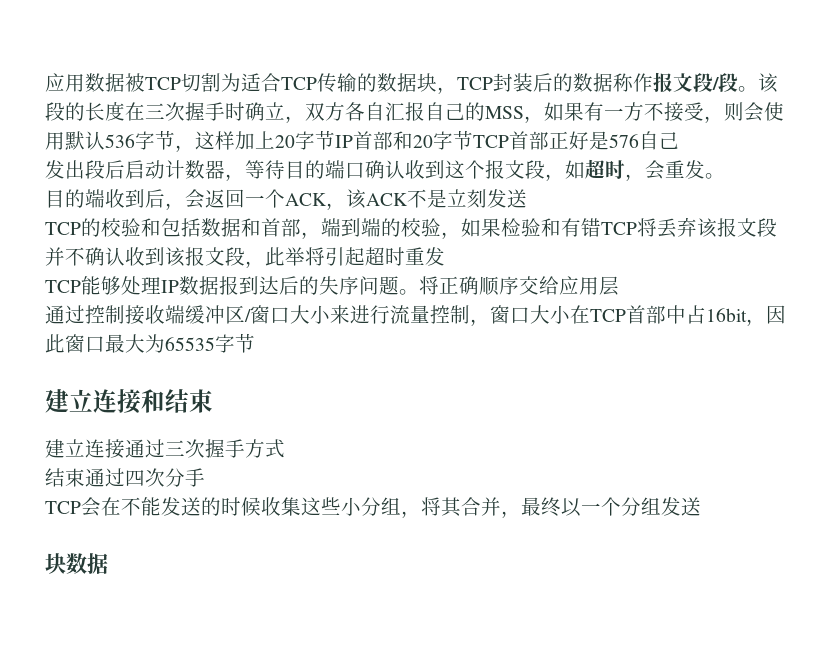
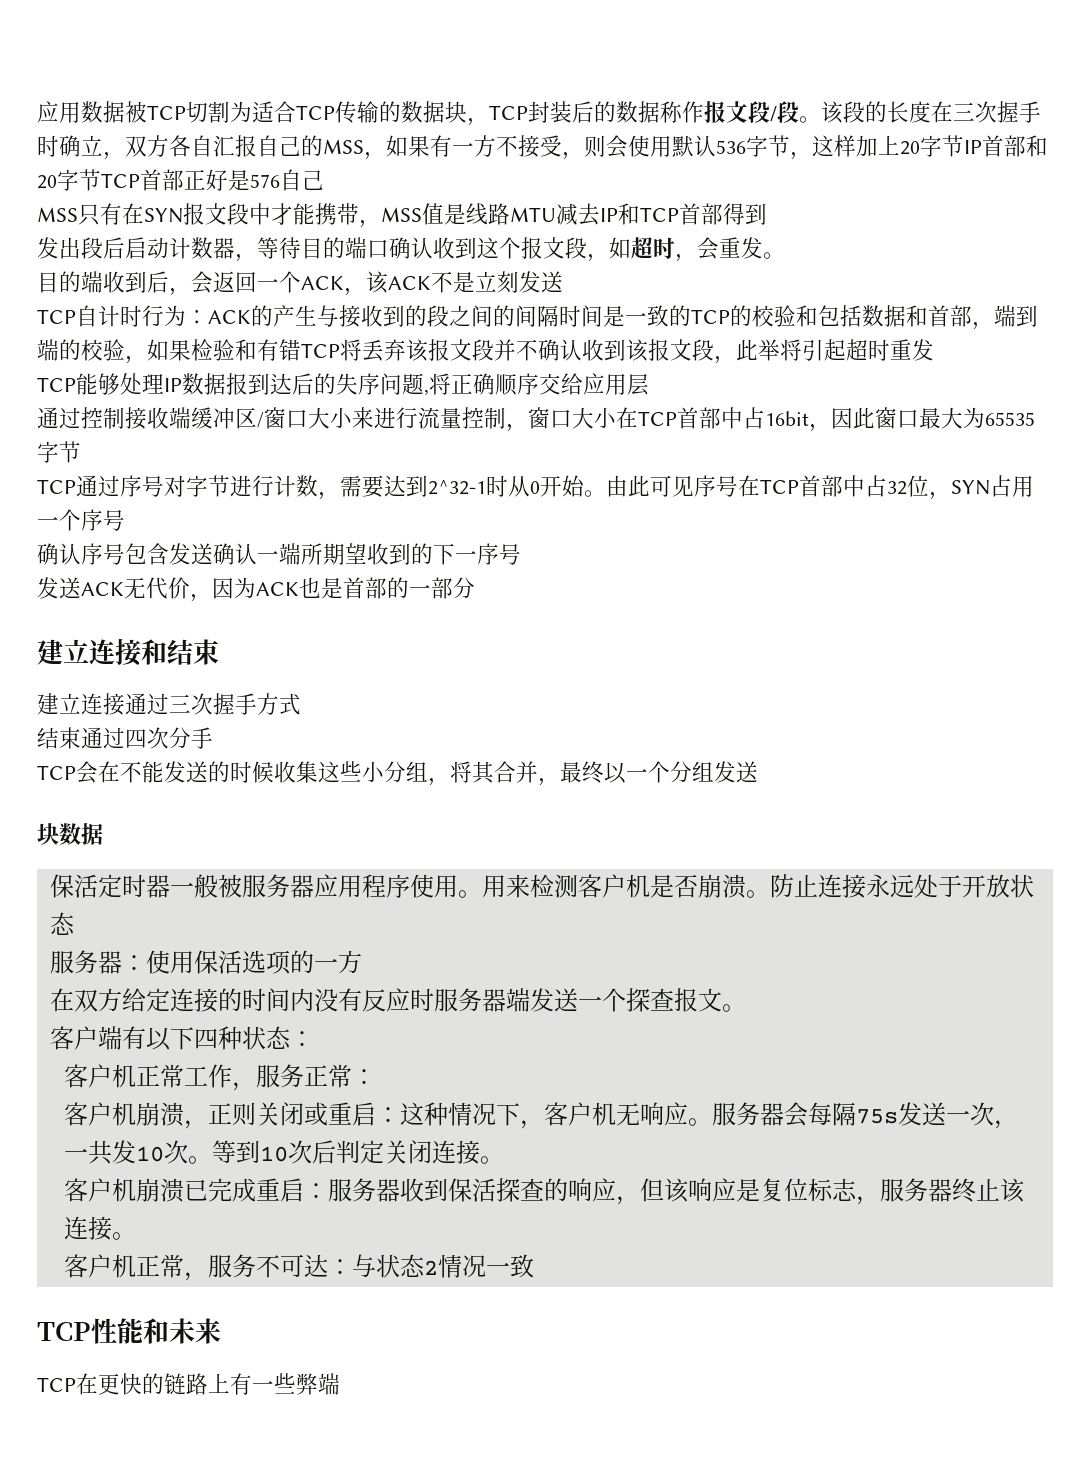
(679, 140) none -> [37,203,767,228] // MSS只有在SYN报文段中才能携带，MSS值是线路MTU减去IP和TCP首部得到
(81, 228) none -> [76,305,730,327] 自计时行为：ACK的产生与接收到的段之间的间隔时间是一致的TCP
[399,289,419,295] 。 -> [424,389,429,396] ,
(255, 343) none -> [37,475,1034,500] [37,509,125,531] [37,543,521,565] [37,577,475,602] // TCP通过序号对字节进行计数，需要达到2^32-1时从0开始。由此可见序号在TCP首部中占32位，SYN占用一个序号 // 确认序号包含发送确认一端所期望收到的下一序号 // 发送ACK无代价，因为ACK也是首部的一部分
(108, 563) none -> [49,874,1034,899] [49,912,75,935] [49,950,362,975] [49,988,746,1012] [49,1026,314,1051] [63,1064,376,1091] [63,1102,1018,1129] [63,1140,504,1165] [63,1178,1025,1205] [63,1216,136,1240] [63,1254,534,1281] [37,1318,221,1344] [37,1373,340,1395] // 保活定时器一般被服务器应用程序使用。用来检测客户机是否崩溃。防止连接永远处于开放状态 // 服务器：使用保活选项的一方 // 在双方给定连接的时间内没有反应时服务器端发送一个探查报文。 // 客户端有以下四种状态： // 客户机正常工作，服务正常： // 客户机崩溃，正则关闭或重启：这种情况下，客户机无响应。服务器会每隔75s发送一次，一共发10次。等到10次后判定关闭连接。 // 客户机崩溃已完成重启：服务器收到保活探查的响应，但该响应是复位标志，服务器终止该连接。 // 客户机正常，服务不可达：与状态2情况一致 // TCP性能和未来 // TCP在更快的链路上有一些弊端

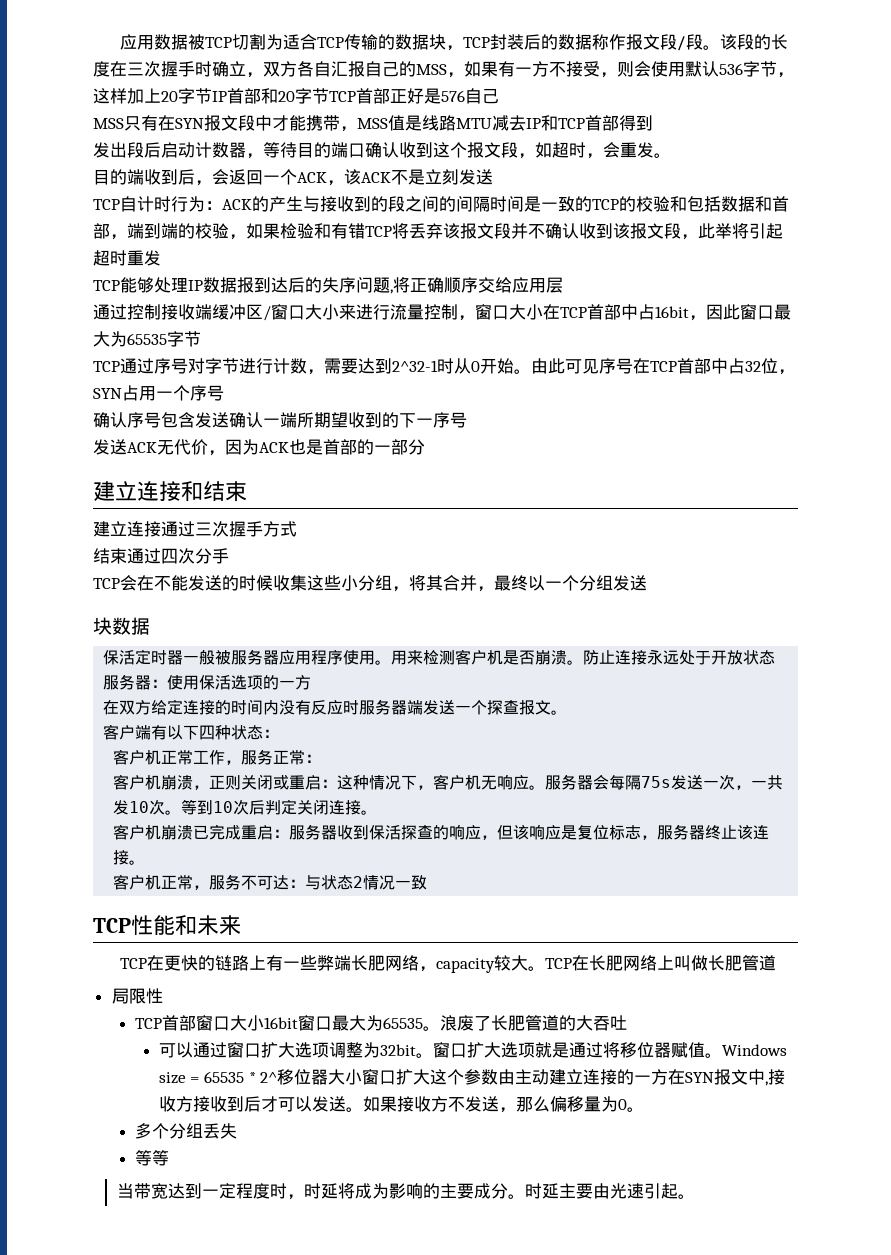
(340, 1384) none -> [350,955,776,973] [111,988,163,1004] [135,1015,628,1031] [158,1042,787,1058] [158,1069,786,1086] [158,1096,644,1113] [135,1123,238,1139] [135,1150,170,1166] [116,1183,695,1200] 长肥网络，capacity较大。TCP在长肥网络上叫做长肥管道 // 局限性 // TCP首部窗口大小16bit窗口最大为65535。浪废了长肥管道的大吞吐 // 可以通过窗口扩大选项调整为32bit。窗口扩大选项就是通过将移位器赋值。Windows size = 65535 * 2^移位器大小窗口扩大这个参数由主动建立连接的一方在SYN报文中,接收方接收到后才可以发送。如果接收方不发送，那么偏移量为0。 // 多个分组丢失 // 等等 // 当带宽达到一定程度时，时延将成为影响的主要成分。时延主要由光速引起。

